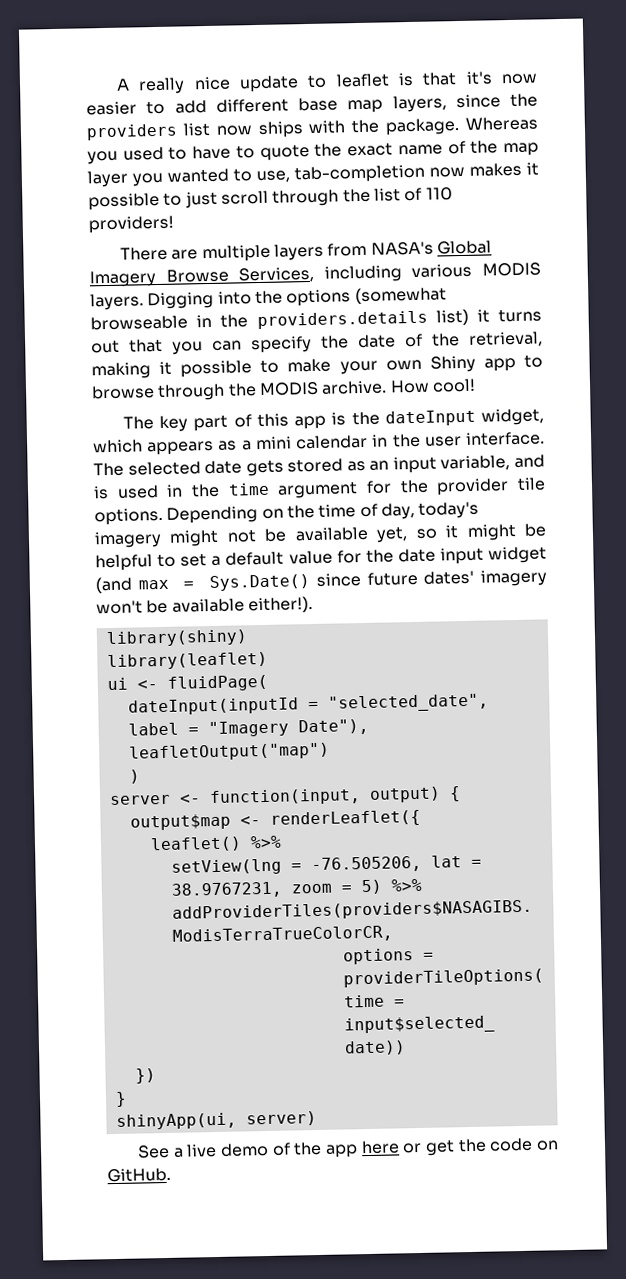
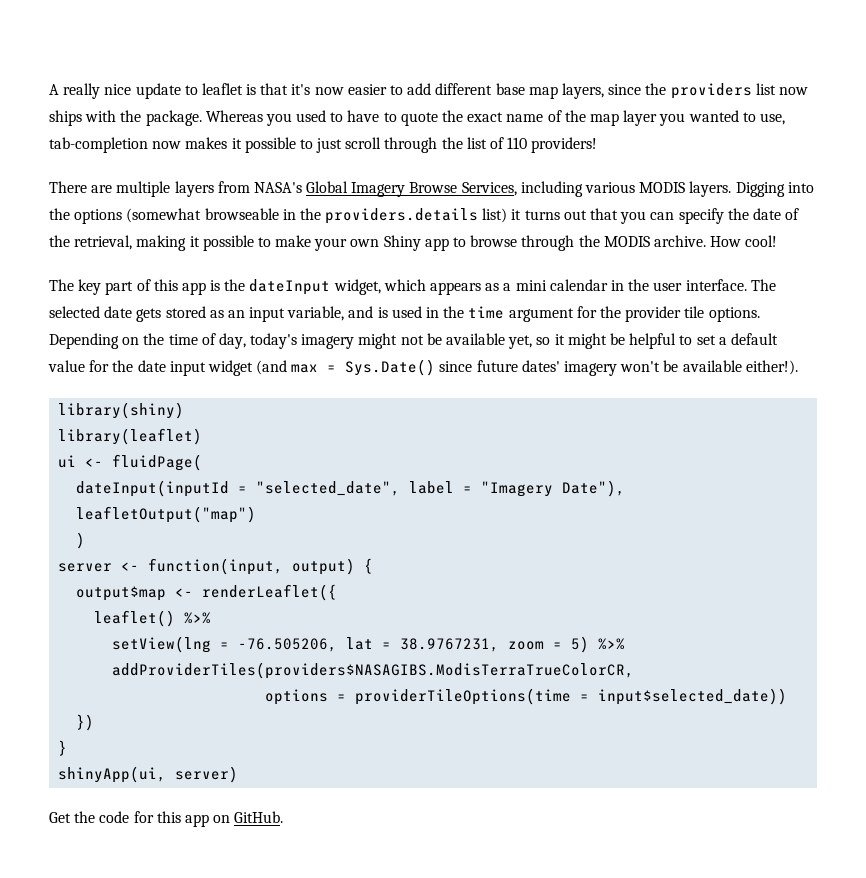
[136,1137,534,1159] See a live demo of the app here or get the code -> [49,811,209,827] Get the code for this app

